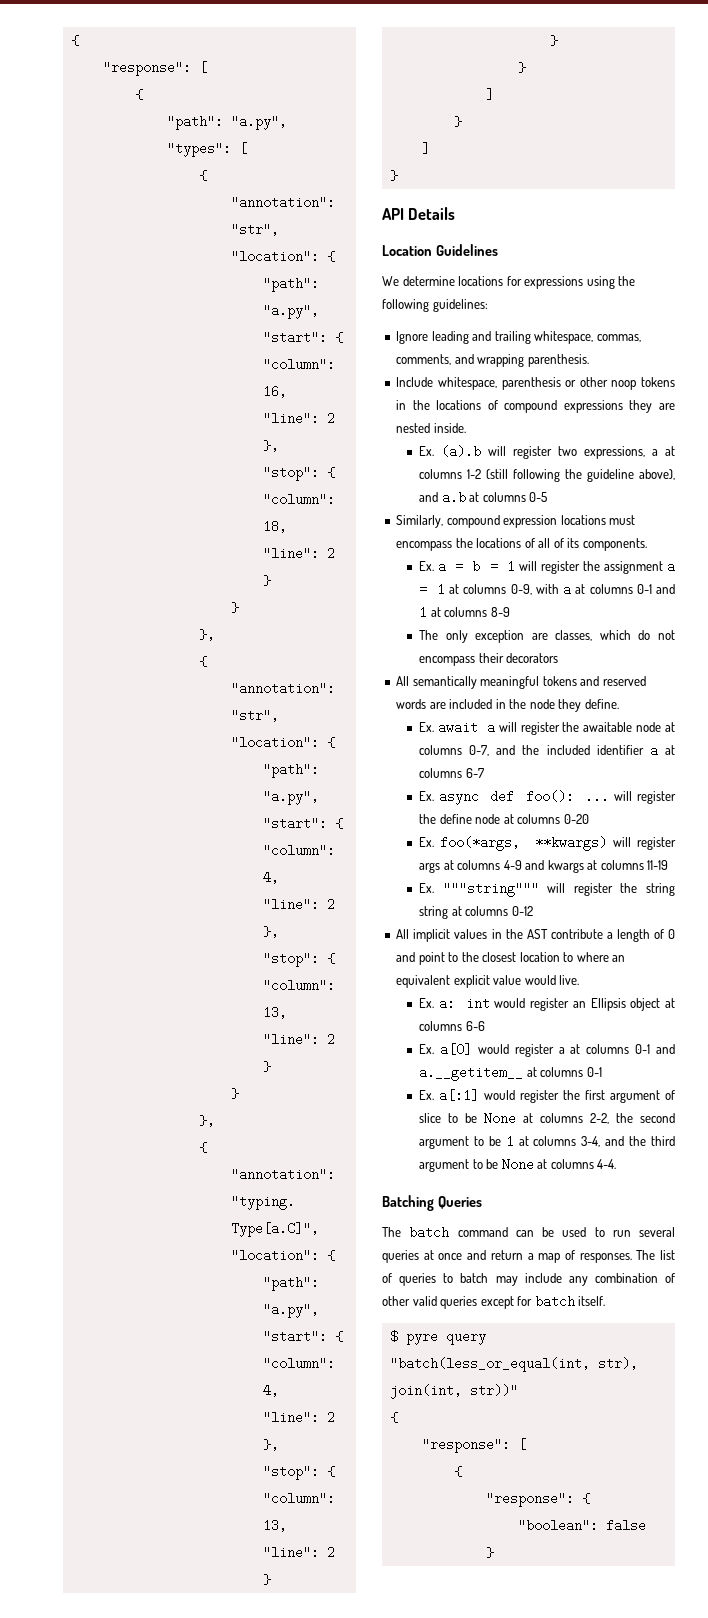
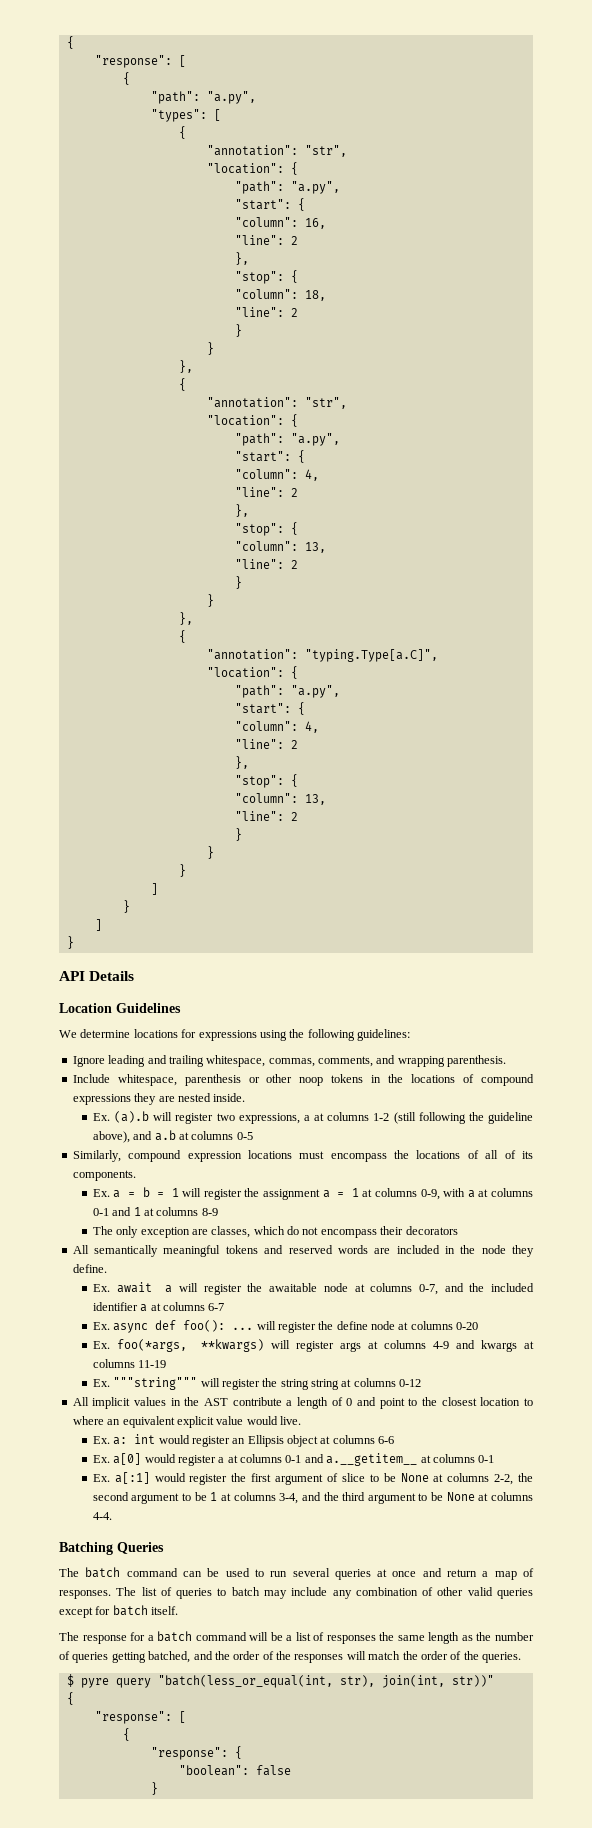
(606, 1301) none -> [59,1631,534,1644] [59,1651,521,1663] // The response for a batch command will be a list of responses the same length as the number of queries getting batched, and the order of the responses will match the order of the queries.

